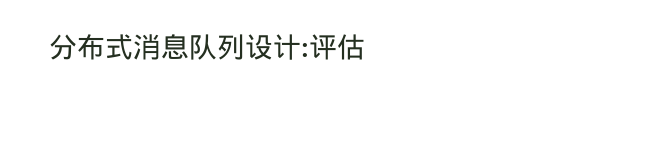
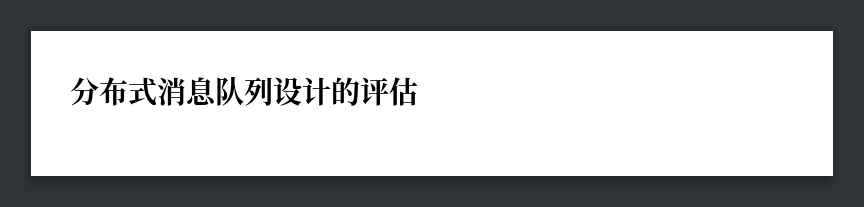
[301,43,309,57] : -> [331,77,360,106] 的

